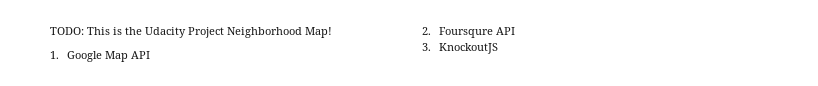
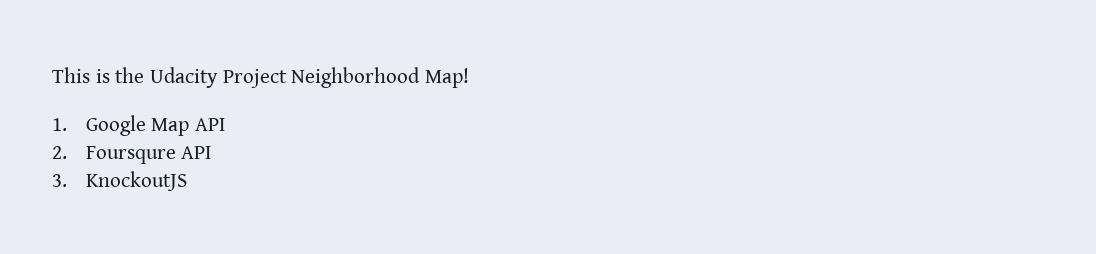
[50,27,84,35] TODO: -> (52, 75) none

